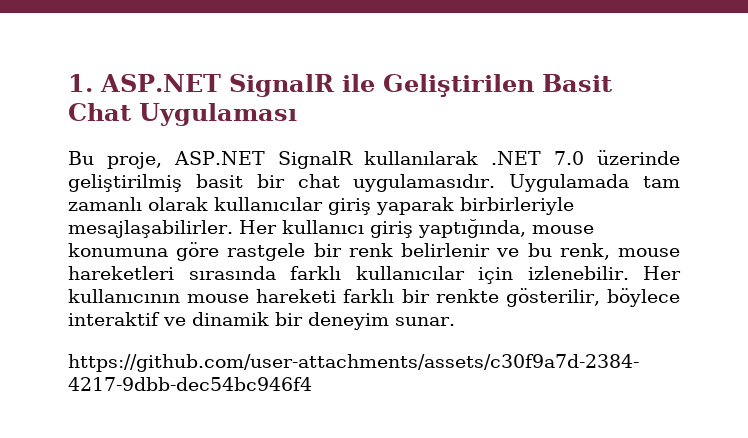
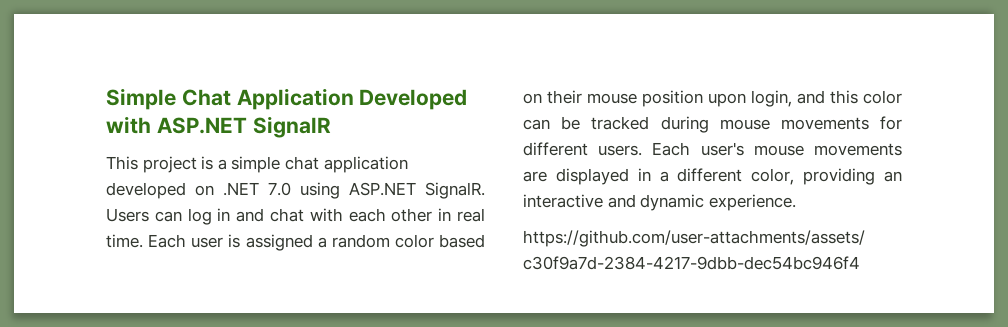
[68,74,612,97] [68,103,297,126] [68,150,680,169] [68,174,680,192] [68,197,574,215] [68,219,594,238] [68,242,680,261] [68,266,681,284] [68,288,681,307] [68,312,455,330] 1. ASP.NET SignalR ile Geliştirilen Basit Chat Uygulaması // Bu proje, ASP.NET SignalR kullanılarak .NET 7.0 üzerinde geliştirilmiş basit bir chat uygulamasıdır. Uygulamada tam zamanlı olarak kullanıcılar giriş yaparak birbirleriyle mesajlaşabilirler. Her kullanıcı giriş yaptığında, mouse konumuna göre rastgele bir renk belirlenir ve bu renk, mouse hareketleri sırasında farklı kullanıcılar için izlenebilir. Her kullanıcının mouse hareketi farklı bir renkte gösterilir, böylece interaktif ve dinamik bir deneyim sunar. -> [106,88,468,110] [106,116,331,138] [106,156,408,173] [106,182,485,199] [106,208,485,225] [106,234,485,251] [523,90,902,107] [523,116,902,133] [523,142,902,156] [523,168,902,185] [523,194,796,211] Simple Chat Application Developed with ASP.NET SignalR // This project is a simple chat application developed on .NET 7.0 using ASP.NET SignalR. Users can log in and chat with each other in real time. Each user is assigned a random color based on their mouse position upon login, and this color can be tracked during mouse movements for different users. Each user's mouse movements are displayed in a different color, providing an interactive and dynamic experience.

